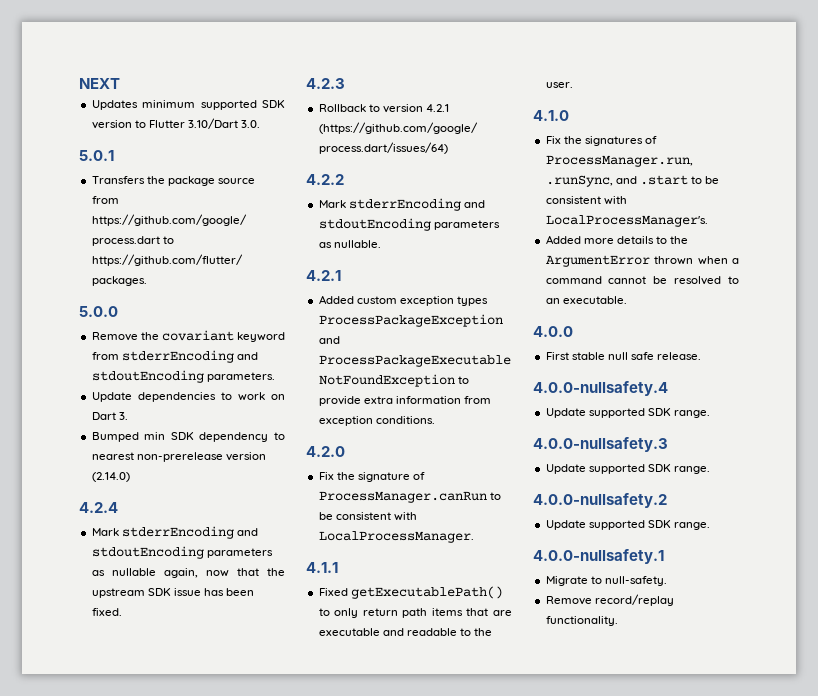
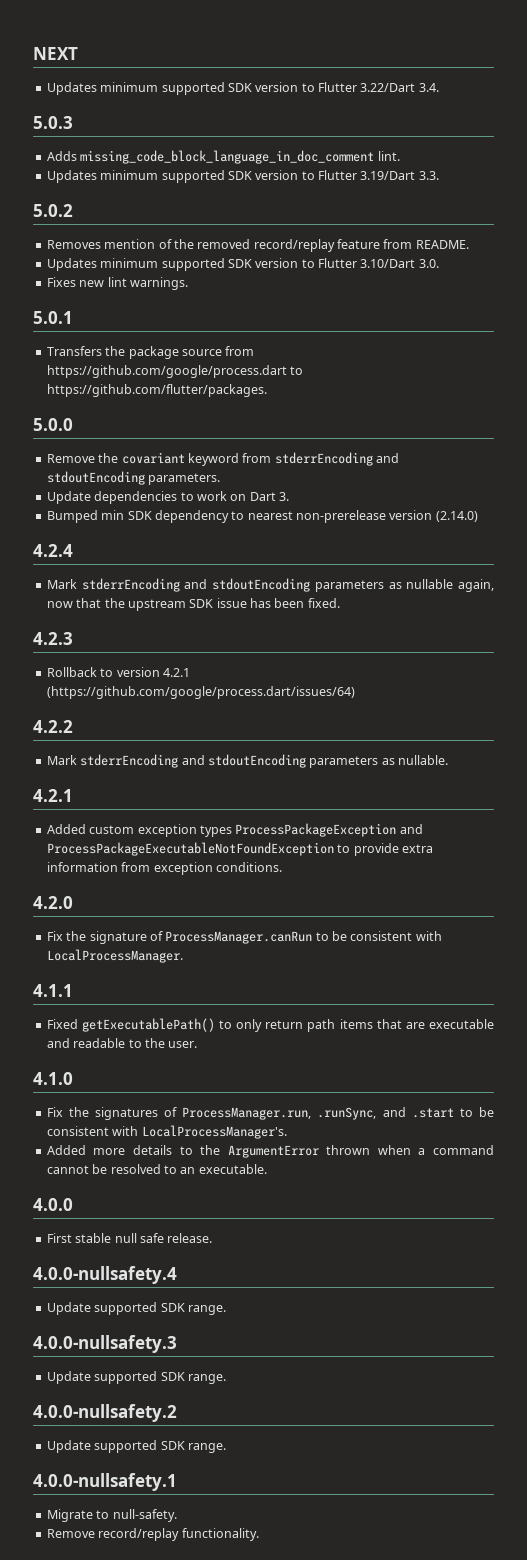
(120, 83) none -> [46,82,439,95] [33,116,73,129] [46,150,400,164] [46,170,439,183] [33,204,73,217] [46,239,469,252] // Updates minimum supported SDK version to Flutter 3.22/Dart 3.4. // 5.0.3 // Adds missing_code_block_language_in_doc_comment lint. // Updates minimum supported SDK version to Flutter 3.19/Dart 3.3. // 5.0.2 // Removes mention of the removed record/replay feature from README.
(261, 124) none -> [46,277,188,290] // Fixes new lint warnings.

